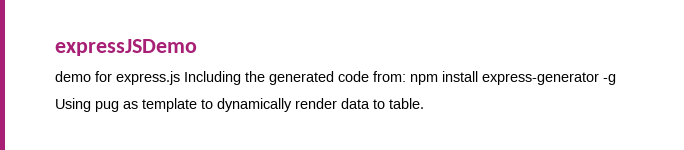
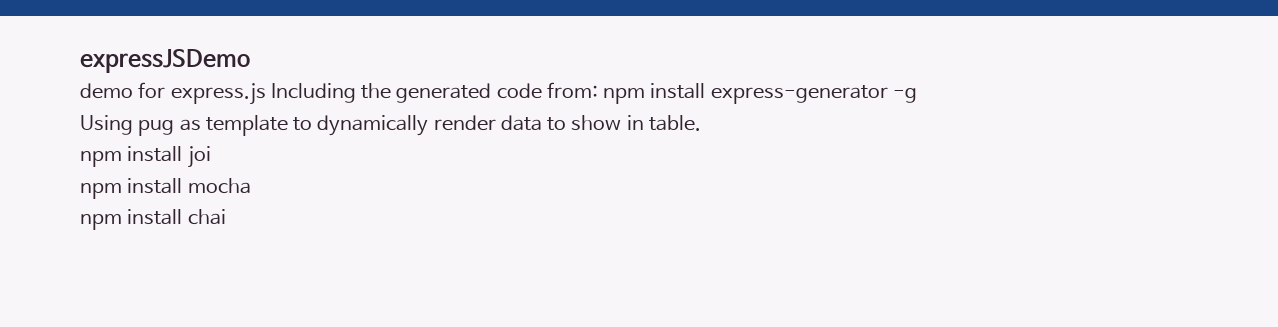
(385, 104) none -> [571,115,644,131] show in
(424, 103) none -> [80,146,211,168] [80,178,251,199] [80,209,226,230] // npm install joi // npm install mocha // npm install chai

